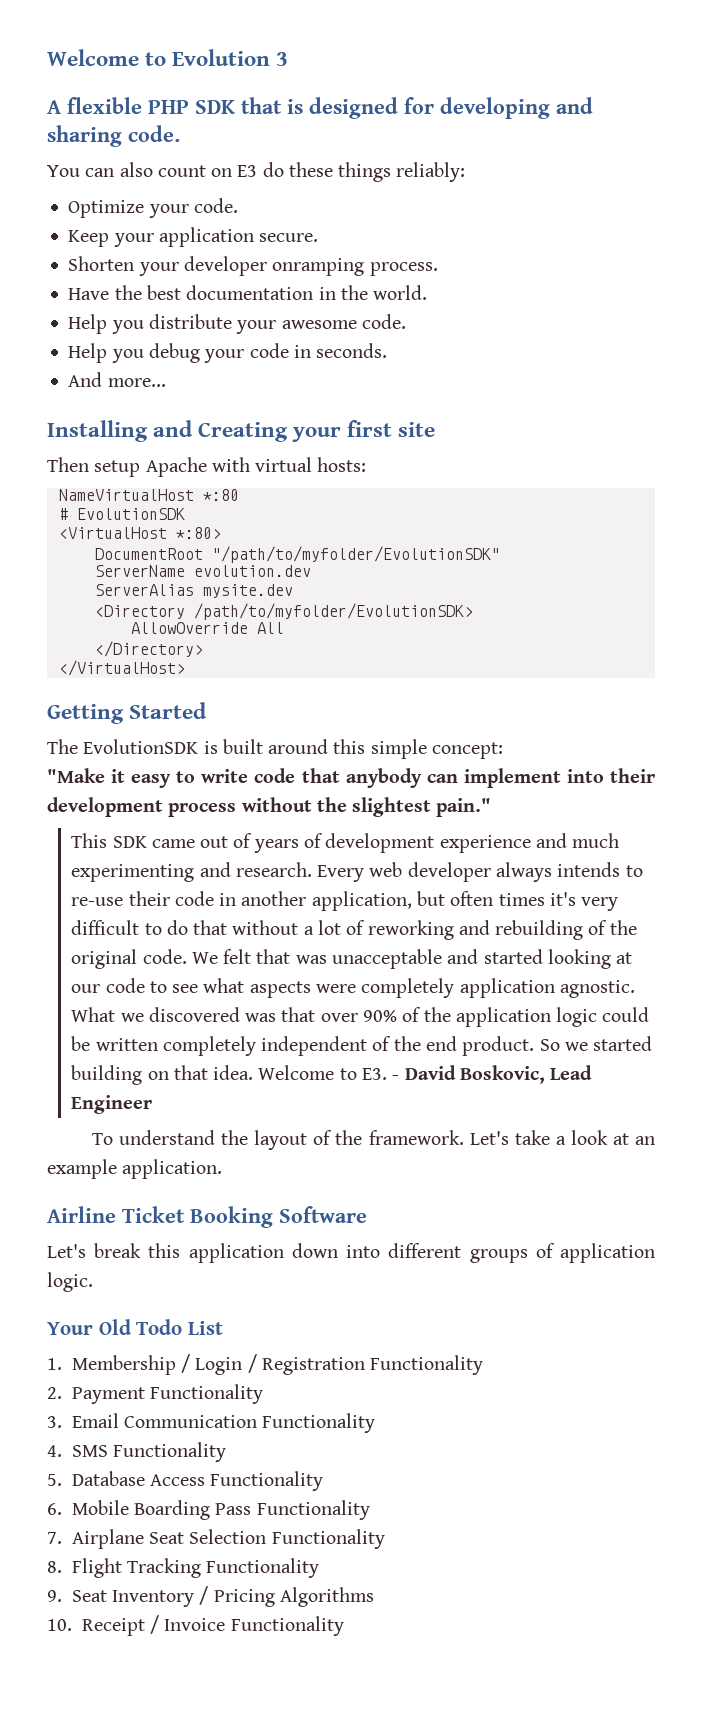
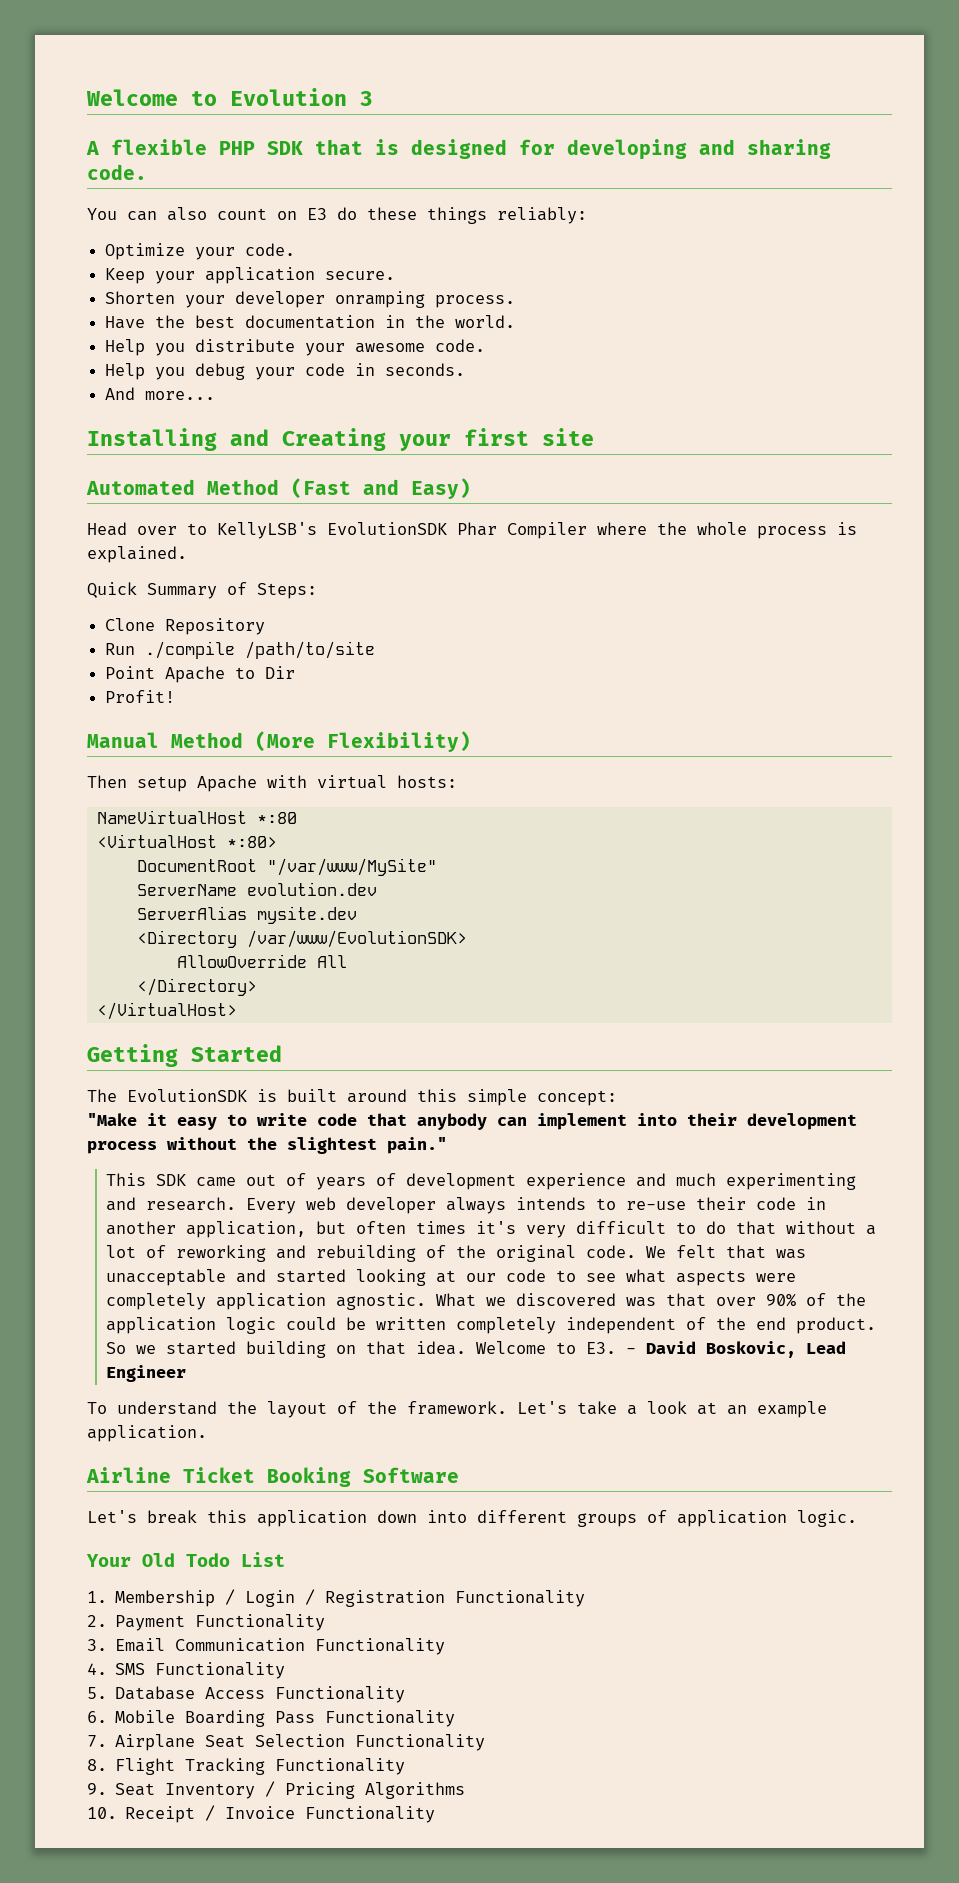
(436, 429) none -> [86,478,471,499] [87,522,857,539] [87,546,187,563] [87,582,317,599] [105,618,266,635] [105,641,376,659] [105,666,296,683] [105,690,176,703] [87,731,471,752] // Automated Method (Fast and Easy) // Head over to KellyLSB's EvolutionSDK Phar Compiler where the whole process is explained. // Quick Summary of Steps: // Clone Repository // Run ./compile /path/to/site // Point Apache to Dir // Profit! // Manual Method (More Flexibility)
[58,508,185,520] // # EvolutionSDK -> (297, 818) none
[211,546,500,563] "/path/to/myfolder/EvolutionSDK" -> [266,858,437,876] "/var/www/MySite"
[193,603,473,620] /path/to/myfolder/EvolutionSDK> -> [246,930,467,948] /var/www/EvolutionSDK>

